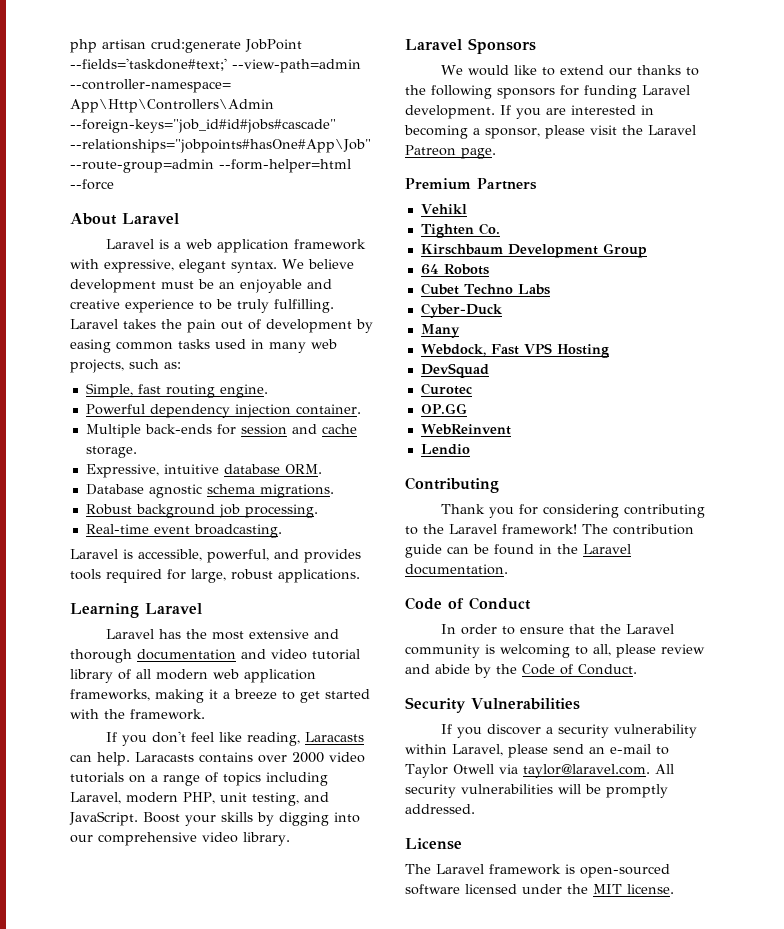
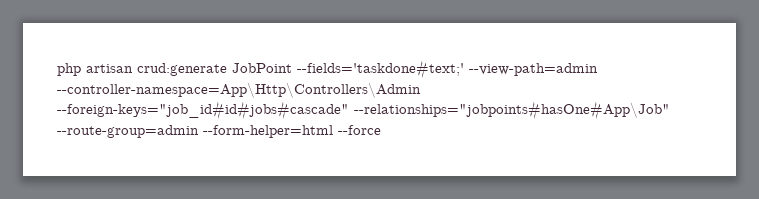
[70,213,179,225] [105,239,366,253] [70,259,354,273] [70,279,332,293] [70,299,334,313] [70,319,373,333] [70,339,337,353] [70,359,181,373] [85,383,268,398] [85,404,361,418] [85,424,357,438] [85,446,137,458] [85,464,322,478] [85,484,334,498] [85,504,318,518] [85,524,282,538] [70,549,361,563] [70,569,360,583] [70,603,202,618] [105,629,339,640] [70,649,360,663] [70,669,316,683] [70,689,370,703] [70,709,205,720] [105,731,364,746] [70,752,365,766] [70,772,328,786] [70,792,329,806] [69,811,360,826] [70,832,290,846] [405,38,536,54] [440,65,699,76] [405,85,690,99] [405,105,654,119] [404,125,696,139] [405,145,496,159] [405,178,537,190] [420,204,467,214] [420,223,500,238] [420,243,647,258] [420,264,489,275] [420,283,550,295] [420,303,503,318] [420,324,460,338] [420,343,609,358] [420,363,489,378] [420,383,472,395] [420,403,467,414] [420,424,511,435] [420,444,470,455] [405,477,499,493] [440,504,705,518] [405,524,694,535] [405,544,631,558] [405,564,508,575] [405,597,531,610] [440,624,674,635] [405,644,705,658] [405,664,637,678] [405,697,580,713] [440,724,697,738] [405,744,669,758] [405,764,674,778] [405,784,668,798] [405,804,475,814] [405,838,462,850] [405,864,670,878] [405,884,674,895] // About Laravel // Laravel is a web application framework with expressive, elegant syntax. We believe development must be an enjoyable and creative experience to be truly fulfilling. Laravel takes the pain out of development by easing common tasks used in many web projects, such as: // Simple, fast routing engine. // Powerful dependency injection container. // Multiple back-ends for session and cache storage. // Expressive, intuitive database ORM. // Database agnostic schema migrations. // Robust background job processing. // Real-time event broadcasting. // Laravel is accessible, powerful, and provides tools required for large, robust applications. // Learning Laravel // Laravel has the most extensive and thorough documentation and video tutorial library of all modern web application frameworks, making it a breeze to get started with the framework. // If you don't feel like reading, Laracasts can help. Laracasts contains over 2000 video tutorials on a range of topics including Laravel, modern PHP, unit testing, and JavaScript. Boost your skills by digging into our comprehensive video library. // Laravel Sponsors // We would like to extend our thanks to the following sponsors for funding Laravel development. If you are interested in becoming a sponsor, please visit the Laravel Patreon page. // Premium Partners // Vehikl // Tighten Co. // Kirschbaum Development Group // 64 Robots // Cubet Techno Labs // Cyber-Duck // Many // Webdock, Fast VPS Hosting // DevSquad // Curotec // OP.GG // WebReinvent // Lendio // Contributing // Thank you for considering contributing to the Laravel framework! The contribution guide can be found in the Laravel documentation. // Code of Conduct // In order to ensure that the Laravel community is welcoming to all, please review and abide by the Code of Conduct. // Security Vulnerabilities // If you discover a security vulnerability within Laravel, please send an e-mail to Taylor Otwell via taylor@laravel.com. All security vulnerabilities will be promptly addressed. // License // The Laravel framework is open-sourced software licensed under the MIT license. -> (381, 130) none

